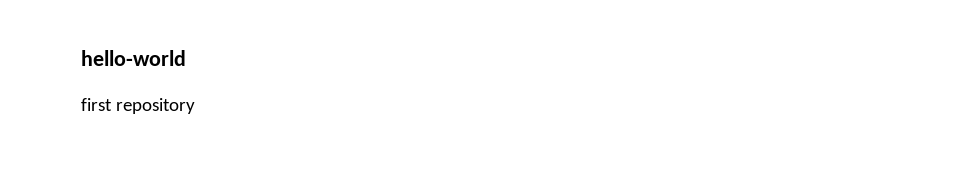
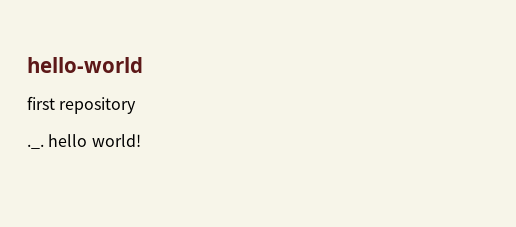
(195, 106) none -> [27,134,141,149] // ._. hello world!

